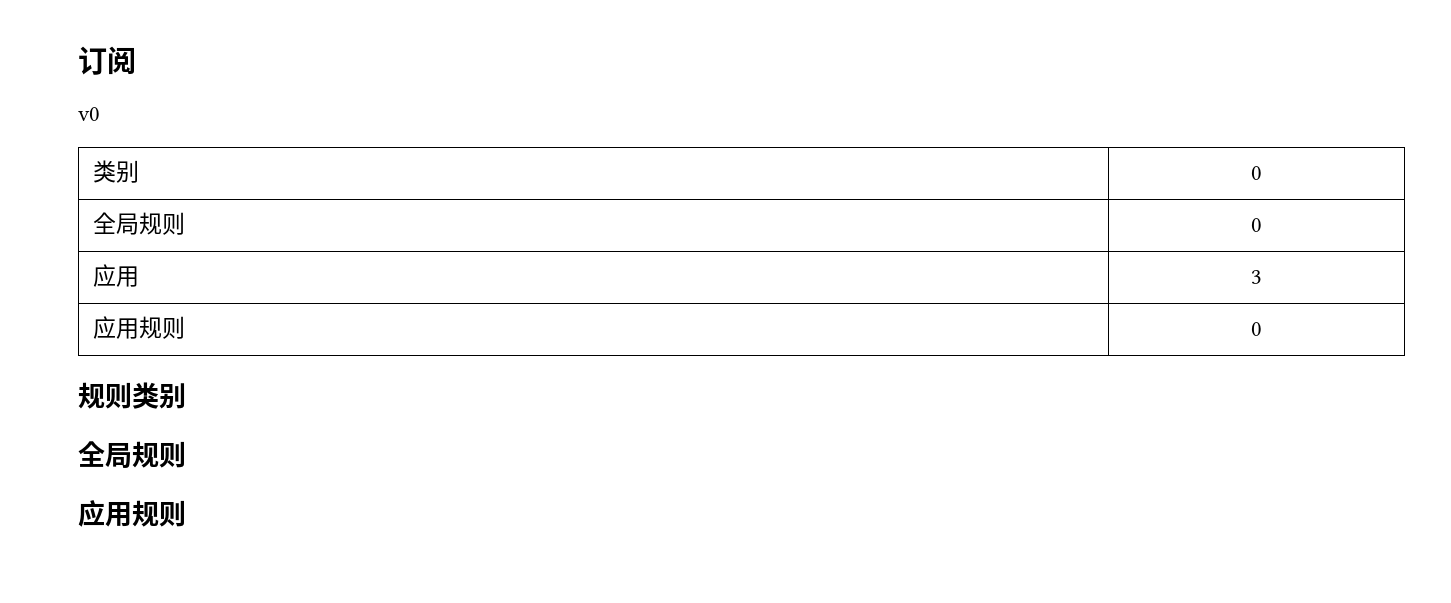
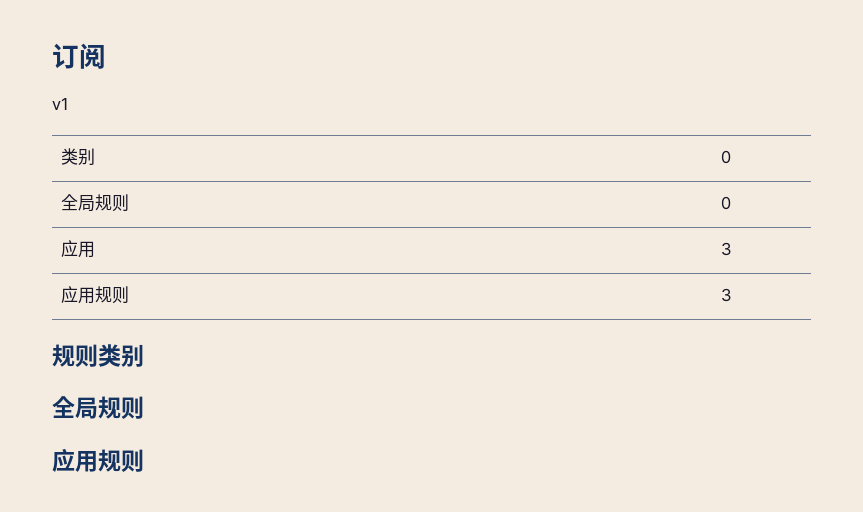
[78,107,100,121] v0 -> [52,97,68,110] v1
[1251,322,1262,336] 0 -> [720,288,732,302] 3

